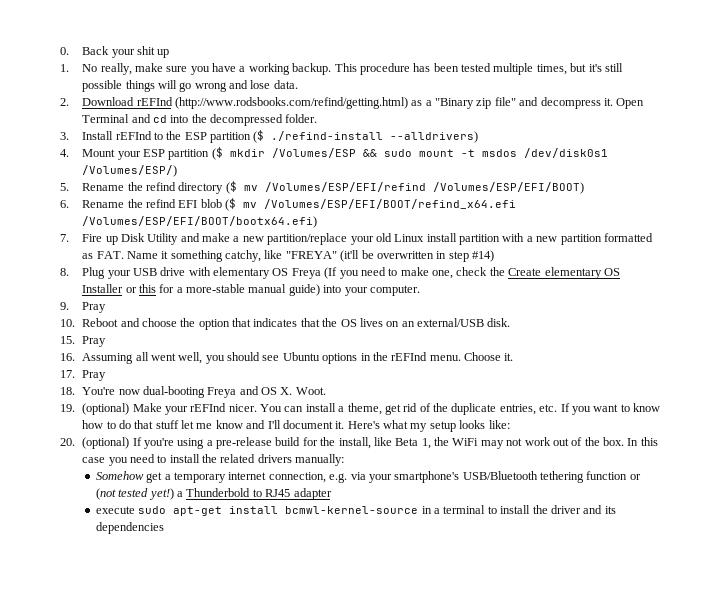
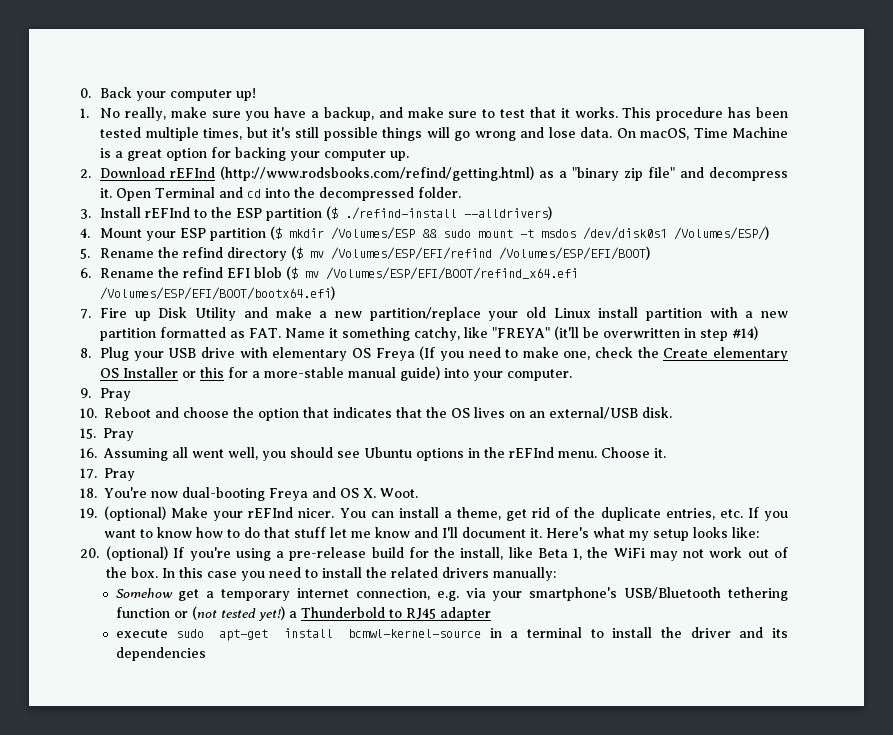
[136,46,170,58] shit up -> [170,88,257,101] computer up!
[248,63,332,75] working backup. -> [323,107,618,121] backup, and make sure to test that it works.
(298, 84) none -> [616,127,788,140] [100,147,410,161] On macOS, Time Machine is a great option for backing your computer up.
[434,98,474,109] "Binary -> [572,167,620,181] "binary

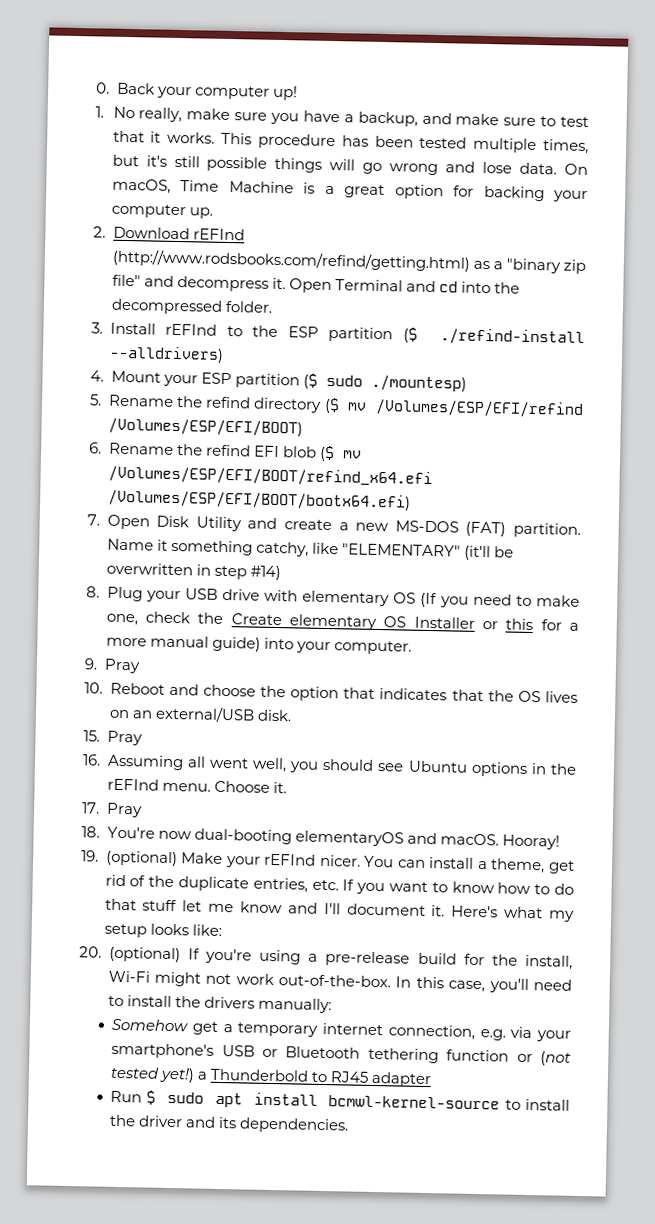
[289,226,770,240] mkdir /Volumes/ESP && sudo mount -t msdos /dev/disk0s1 /Volumes/ESP/) -> [325,374,467,392] sudo ./mountesp)
[100,308,151,321] Fire up -> [106,514,150,530] Open
[275,307,788,321] [100,327,282,341] make a new partition/replace your old Linux install partition with a new partition formatted as FAT. -> [283,519,581,538] create a new MS-DOS (FAT) partition.
[492,327,551,338] "FREYA" -> [341,543,461,557] "ELEMENTARY"
[375,348,415,361] Freya -> (417, 598) none
[264,367,345,378] more-stable -> [105,637,147,647] more
[269,487,418,501] Freya and OS X. Woot. -> [294,830,560,850] elementaryOS and macOS. Hooray!
[508,547,789,561] [106,567,265,581] like Beta 1, the WiFi may not work out of the box. In this case you -> [107,970,529,994] Wi-Fi might not work out-of-the-box. In this case, you'll
[391,567,438,578] related -> (201, 1002) none
[624,587,722,599] USB/Bluetooth -> [221,1045,361,1059] USB or Bluetooth
[115,627,582,641] execute sudo apt-get install bcmwl-kernel-source in a terminal -> [110,1090,501,1110] Run $ sudo apt install bcmwl-kernel-source
[115,647,206,661] dependencies -> [239,1117,350,1134] dependencies.

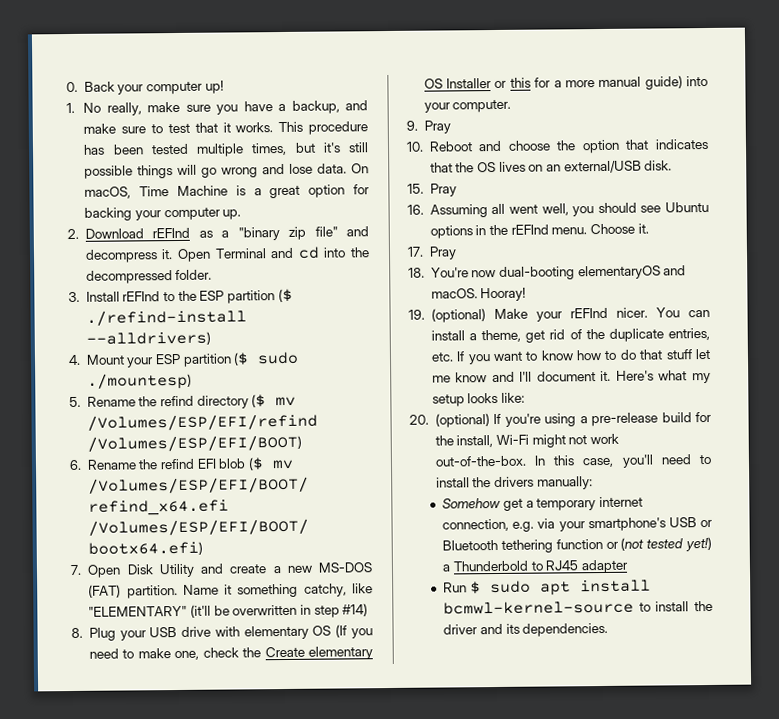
[111,248,470,272] (http://www.rodsbooks.com/refind/getting.html) -> (191, 233) none

